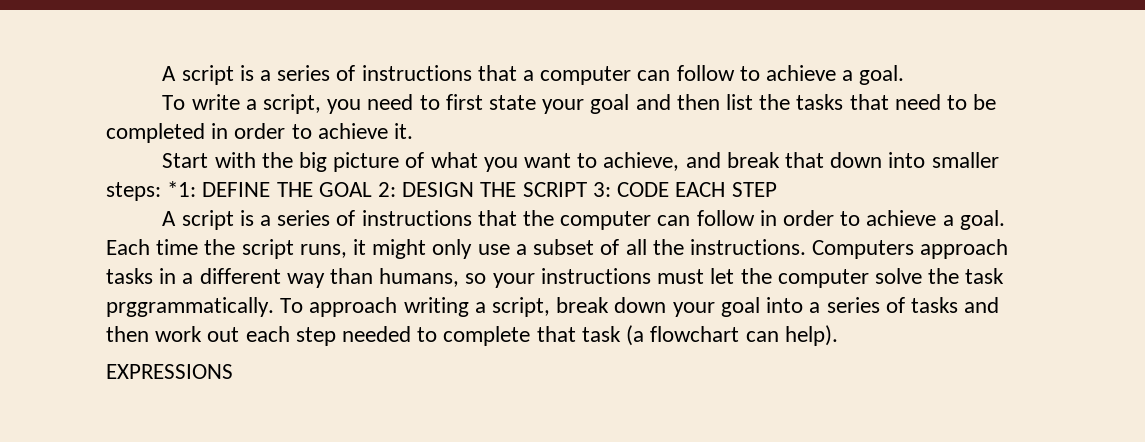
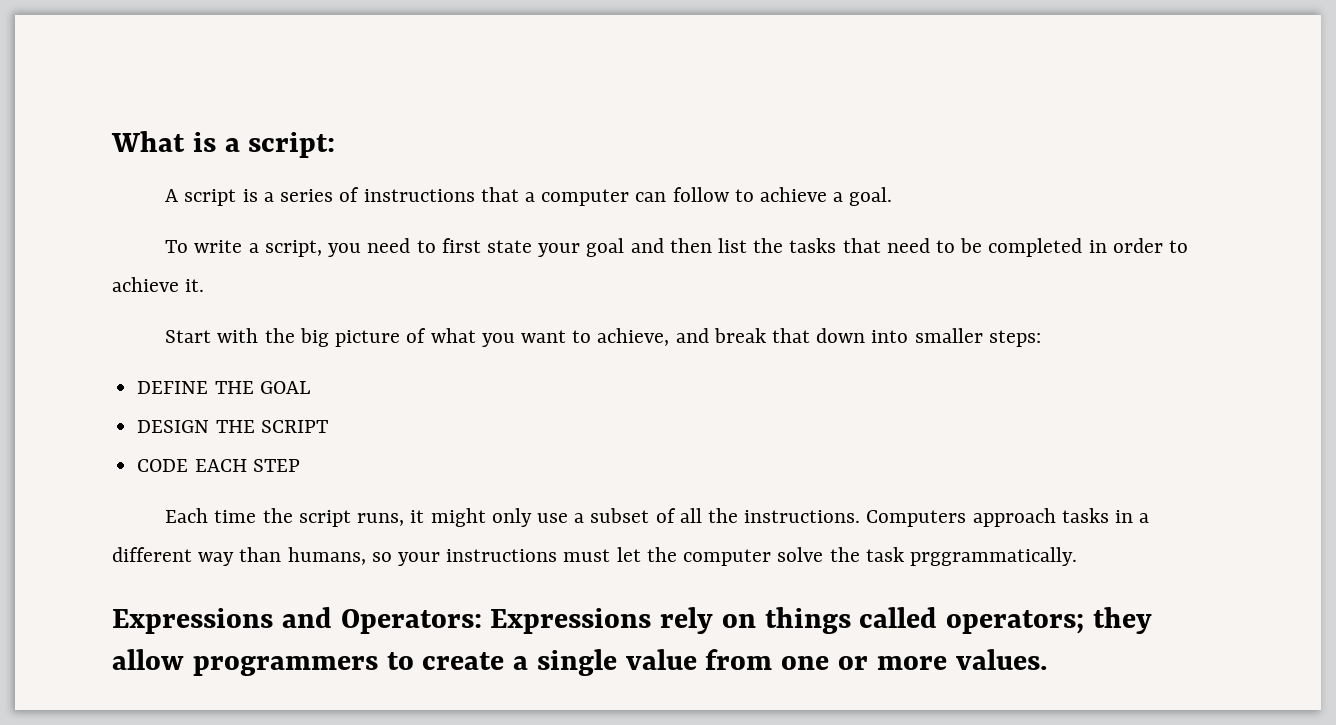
(162, 73) none -> [111,131,336,158] What is a script: //
[167,181,197,197] *1: -> (1041, 338) //
[378,182,397,197] 2: -> (310, 387) //
[592,182,611,197] 3: -> (328, 426) //
[162,210,1005,230] A script is a series of instructions that the computer can follow in order to achieve a goal. -> (300, 465) none
[280,297,1000,317] [106,325,838,346] [106,364,233,379] To approach writing a script, break down your goal into a series of tasks and then work out each step needed to complete that task (a flowchart can help). // EXPRESSIONS -> [112,607,1152,634] [112,649,1047,676] // Expressions and Operators: Expressions rely on things called operators; they allow programmers to create a single value from one or more values.

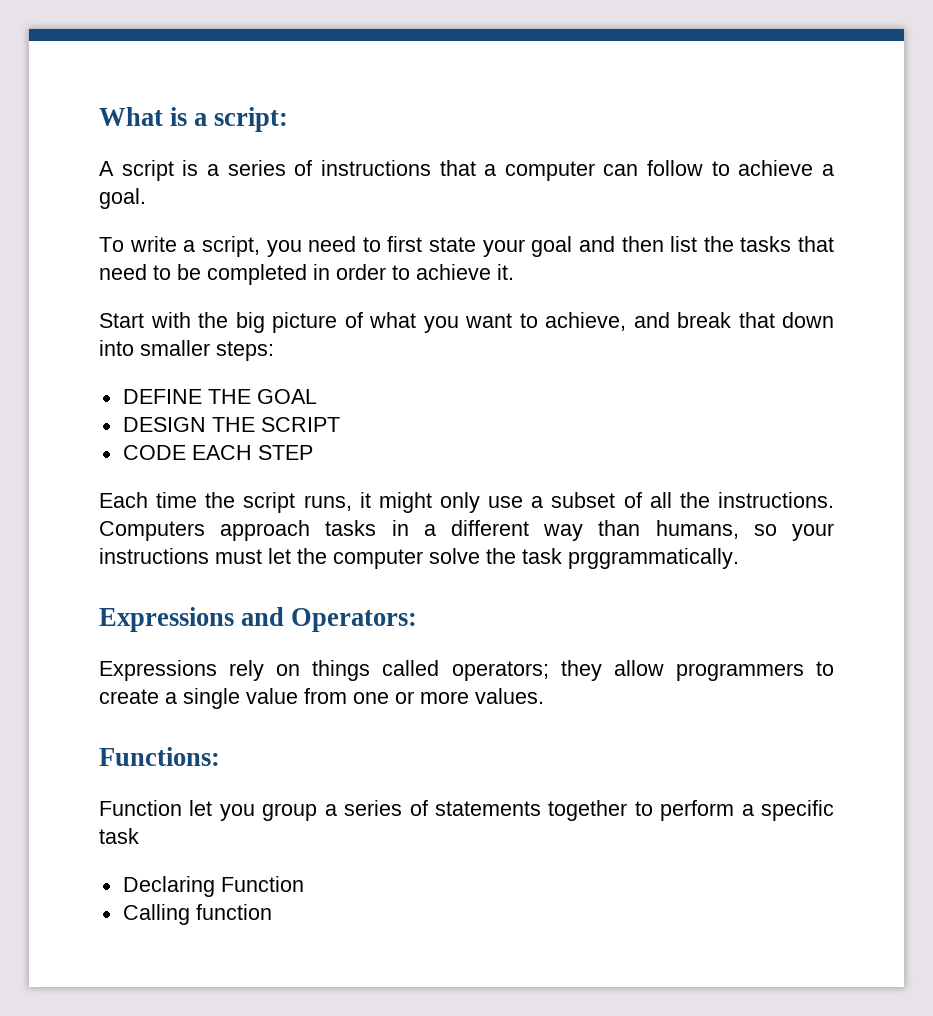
(482, 621) none -> (418, 620) //
(1047, 659) none -> [99,747,220,766] [99,800,834,821] [99,828,139,844] [122,876,304,897] [122,904,272,925] // Functions: // Function let you group a series of statements together to perform a specific task // Declaring Function // Calling function

